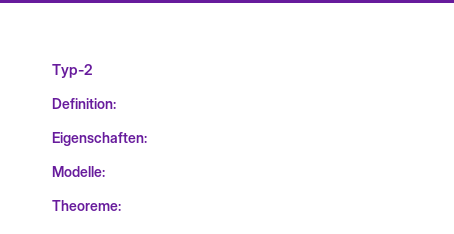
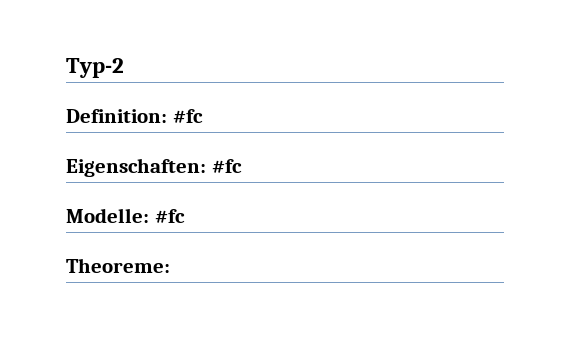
(116, 103) none -> [172,109,203,123] #fc
(147, 139) none -> [211,159,242,173] #fc
(105, 171) none -> [154,209,185,223] #fc

